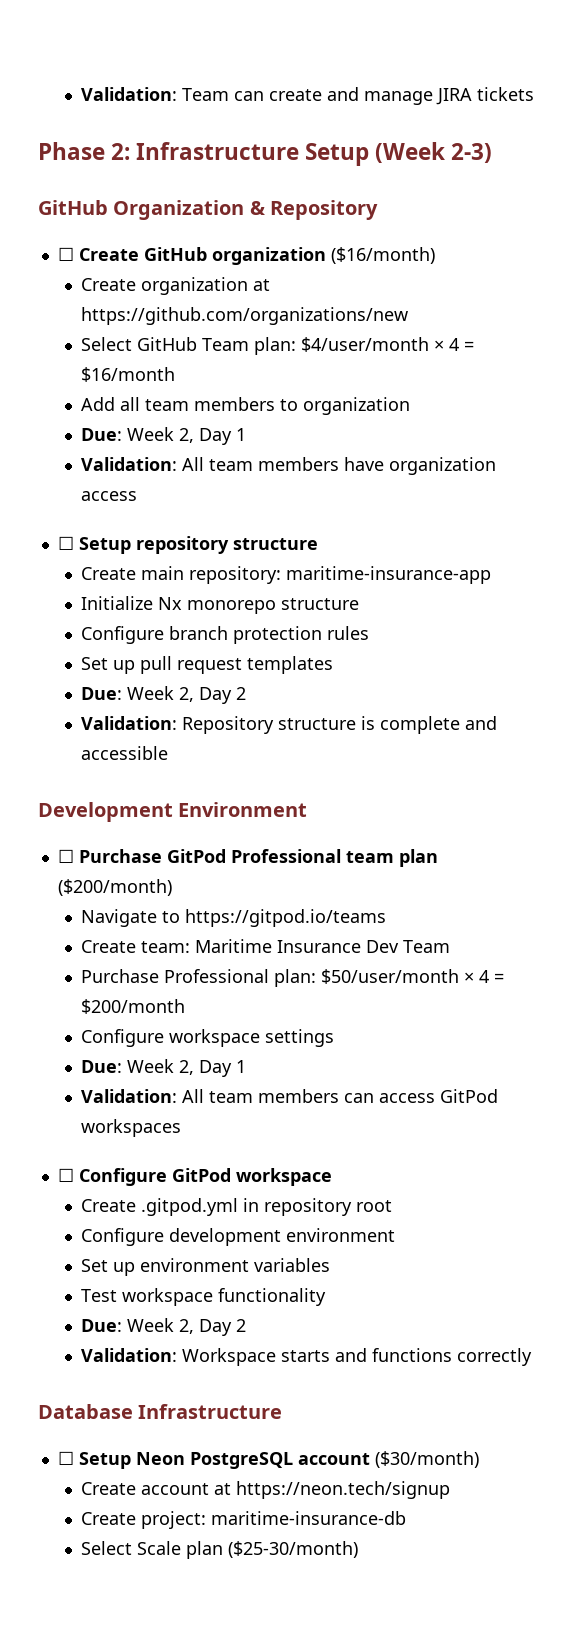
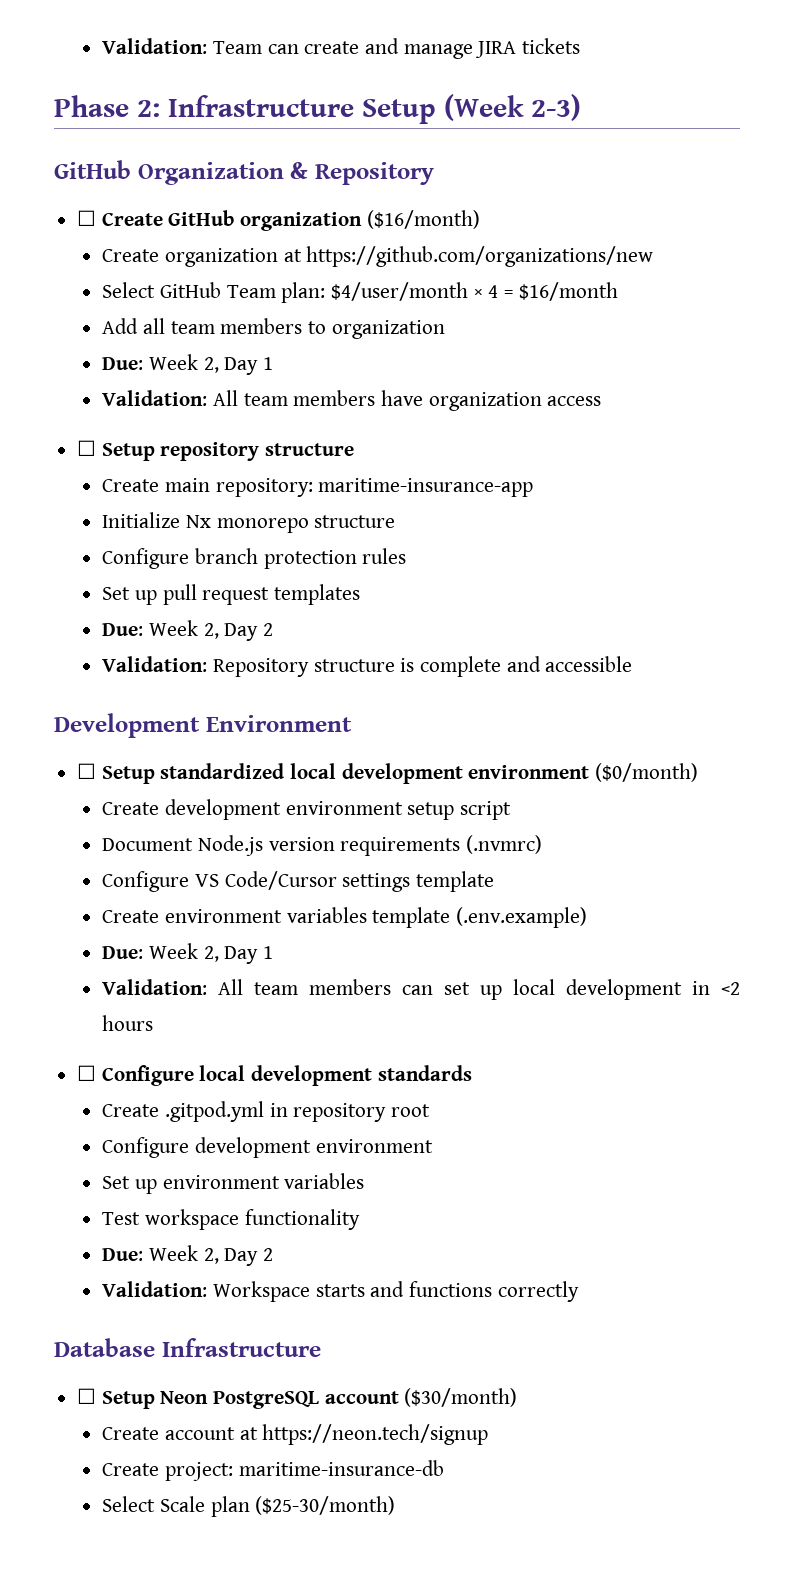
[78,849,438,867] [57,879,172,896] [80,909,386,927] [80,939,450,953] [80,969,504,987] [80,999,185,1014] [80,1029,260,1047] Purchase GitPod Professional team plan ($200/month) // Navigate to https://gitpod.io/teams // Create team: Maritime Insurance Dev Team // Purchase Professional plan: $50/user/month × 4 = $200/month // Configure workspace -> [101,763,699,784] [102,799,512,820] [102,835,543,856] [102,871,337,892] Setup standardized local development environment ($0/month) // Create development environment setup script // Document Node.js version requirements (.nvmrc) // Configure VS Code/Cursor
(334, 1038) none -> [416,871,495,892] [102,907,588,928] template // Create environment variables template (.env.example)
[378,1089,498,1103] [80,1119,181,1137] access GitPod workspaces -> [444,979,740,1000] [102,1015,154,1031] set up local development in <2 hours
[171,1168,332,1186] GitPod workspace -> [199,1065,472,1086] local development standards

